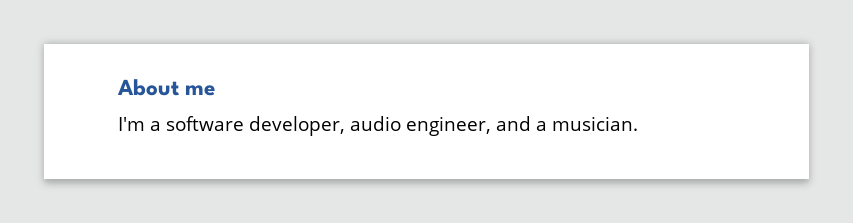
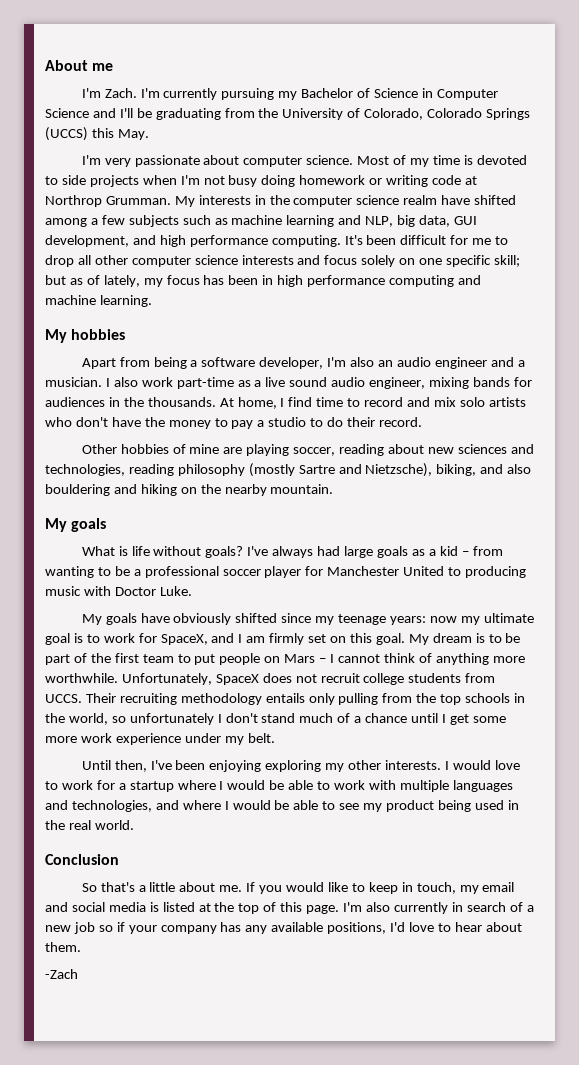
[150,116,638,136] a software developer, audio engineer, and a musician. -> [104,88,498,100] [45,108,531,120] [45,127,149,141] [81,155,527,167] [45,175,477,187] [45,195,517,207] [45,215,477,227] [45,235,509,247] [45,255,520,267] [45,275,481,287] [45,295,152,307] [45,329,126,343] [81,357,525,369] [45,377,532,389] [45,397,526,409] [45,417,422,429] [81,444,534,456] [45,463,532,477] [45,484,334,496] [45,518,107,532] [81,546,503,558] [45,566,527,578] [45,586,192,596] [81,613,534,625] [45,633,521,645] [45,653,525,665] [45,673,496,685] [45,693,526,705] [45,713,506,725] [45,733,275,745] [81,760,520,772] [45,780,513,792] [45,800,519,812] [45,820,134,830] [45,854,119,865] [81,882,515,894] [45,902,534,914] [45,922,522,934] [45,942,81,952] [45,969,78,979] Zach. I'm currently pursuing my Bachelor of Science in Computer Science and I'll be graduating from the University of Colorado, Colorado Springs (UCCS) this May. // I'm very passionate about computer science. Most of my time is devoted to side projects when I'm not busy doing homework or writing code at Northrop Grumman. My interests in the computer science realm have shifted among a few subjects such as machine learning and NLP, big data, GUI development, and high performance computing. It's been difficult for me to drop all other computer science interests and focus solely on one specific skill; but as of lately, my focus has been in high performance computing and machine learning. // My hobbies // Apart from being a software developer, I'm also an audio engineer and a musician. I also work part-time as a live sound audio engineer, mixing bands for audiences in the thousands. At home, I find time to record and mix solo artists who don't have the money to pay a studio to do their record. // Other hobbies of mine are playing soccer, reading about new sciences and technologies, reading philosophy (mostly Sartre and Nietzsche), biking, and also bouldering and hiking on the nearby mountain. // My goals // What is life without goals? I've always had large goals as a kid – from wanting to be a professional soccer player for Manchester United to producing music with Doctor Luke. // My goals have obviously shifted since my teenage years: now my ultimate goal is to work for SpaceX, and I am firmly set on this goal. My dream is to be part of the first team to put people on Mars – I cannot think of anything more worthwhile. Unfortunately, SpaceX does not recruit college students from UCCS. Their recruiting methodology entails only pulling from the top schools in the world, so unfortunately I don't stand much of a chance until I get some more work experience under my belt. // Until then, I've been enjoying exploring my other interests. I would love to work for a startup where I would be able to work with multiple languages and technologies, and where I would be able to see my product being used in the real world. // Conclusion // So that's a little about me. If you would like to keep in touch, my email and social media is listed at the top of this page. I'm also currently in search of a new job so if your company has any available positions, I'd love to hear about them. // -Zach

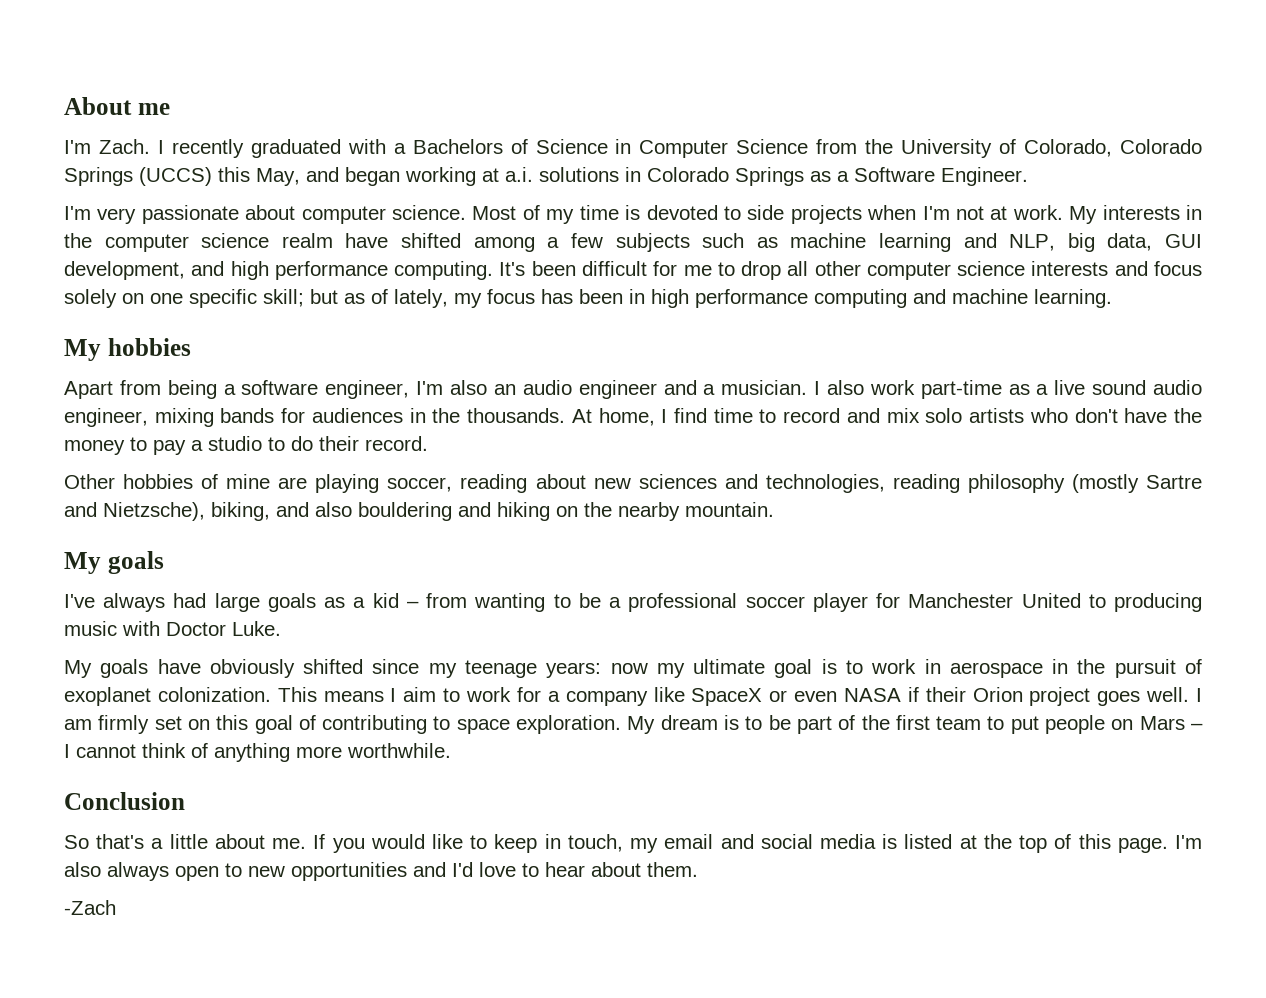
[140,88,354,100] I'm currently pursuing my Bachelor -> [157,139,503,158] I recently graduated with a Bachelors
[92,108,221,120] and I'll be graduating -> (809, 146) none
[117,129,149,140] May. -> [256,167,1028,186] May, and began working at a.i. solutions in Colorado Springs as a Software Engineer.
[228,175,477,187] [45,195,171,207] busy doing homework or writing code at Northrop Grumman. -> [990,205,1063,220] at work.
[259,357,324,369] developer, -> [325,380,410,399] engineer,
[81,546,244,558] What is life without goals? -> (164, 562) none
[138,633,235,645] for SpaceX, and -> [924,659,1203,678] [64,687,1190,706] in aerospace in the pursuit of exoplanet colonization. This means I aim to work for a company like SpaceX or even NASA if their Orion project goes well.
[375,633,405,645] goal. -> [254,715,622,734] goal of contributing to space exploration.
[121,673,496,685] [45,693,526,705] [45,713,506,725] [45,733,275,745] [81,760,520,772] [45,780,513,792] [45,800,519,812] [45,820,134,830] Unfortunately, SpaceX does not recruit college students from UCCS. Their recruiting methodology entails only pulling from the top schools in the world, so unfortunately I don't stand much of a chance until I get some more work experience under my belt. // Until then, I've been enjoying exploring my other interests. I would love to work for a startup where I would be able to work with multiple languages and technologies, and where I would be able to see my product being used in the real world. -> (451, 750) none
[393,902,534,914] [45,922,387,934] currently in search of a new job so if your company has any available positions, -> [107,862,446,881] always open to new opportunities and

